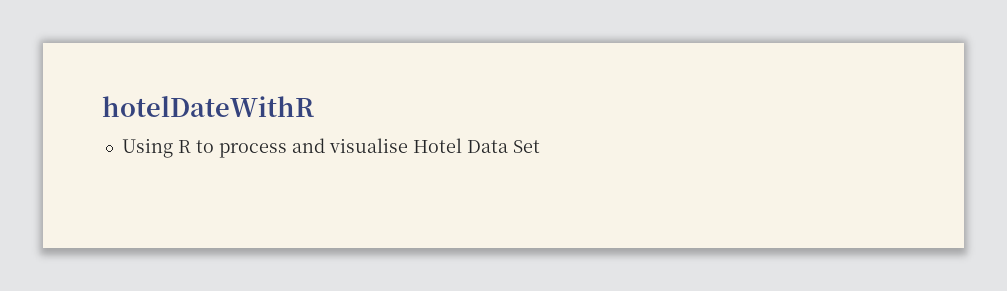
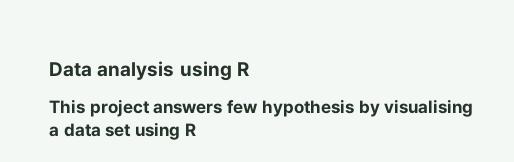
[102,96,314,117] [121,138,540,158] hotelDateWithR // Using R to process and visualise Hotel Data Set -> [49,61,249,81] [49,99,474,117] [49,122,196,140] Data analysis using R // This project answers few hypothesis by visualising a data set using R

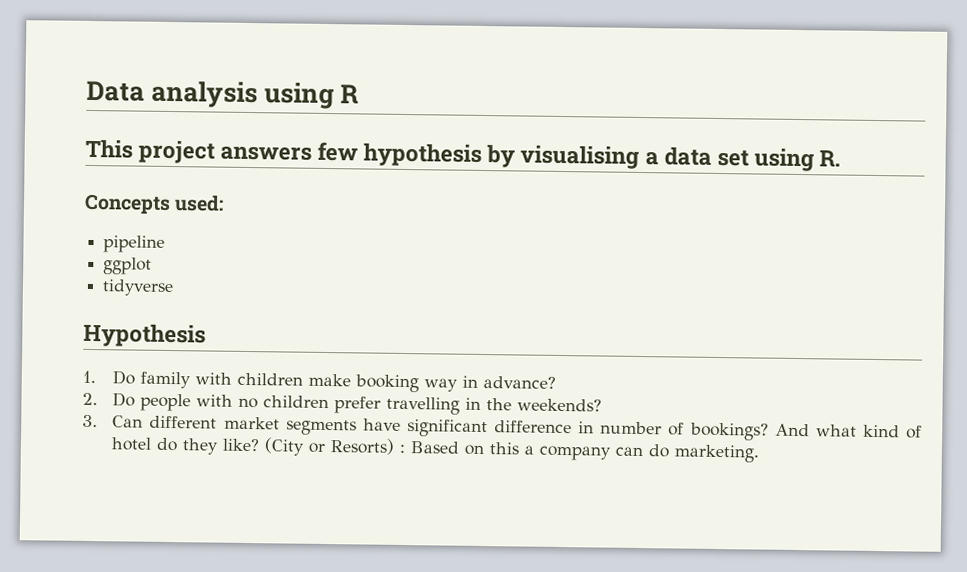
[184,123,196,136] R -> [818,150,841,167] [84,193,225,214] [103,235,166,253] [103,257,153,275] [102,279,175,297] [83,322,206,348] [82,370,557,393] [82,392,603,415] [82,414,923,441] [111,437,760,463] R. // Concepts used: // pipeline // ggplot // tidyverse // Hypothesis // 1. Do family with children make booking way in advance? // 2. Do people with no children prefer travelling in the weekends? // 3. Can different market segments have significant difference in number of bookings? And what kind of hotel do they like? (City or Resorts) : Based on this a company can do marketing.

